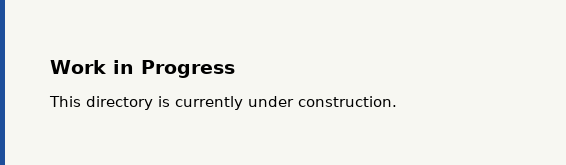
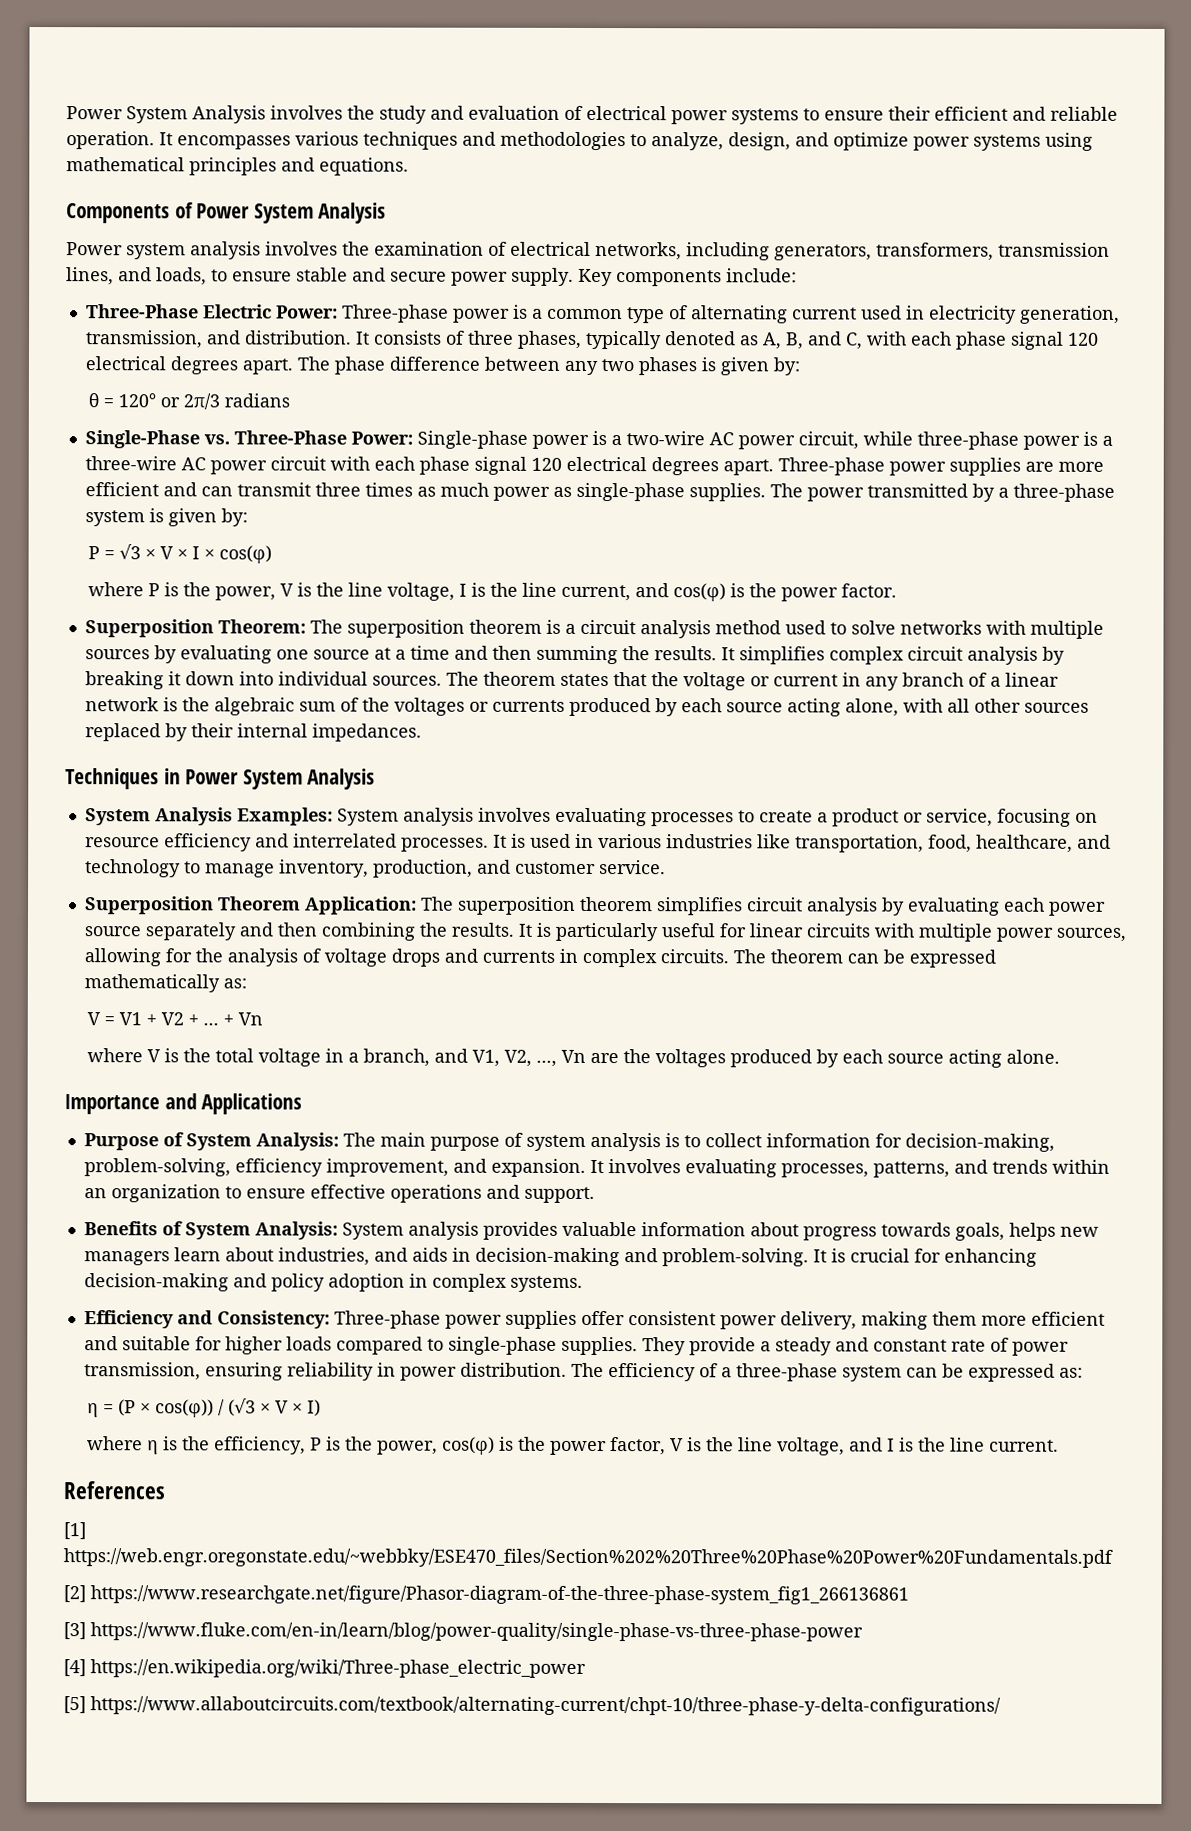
[50,60,235,78] [49,96,397,110] Work in Progress // This directory is currently under construction. -> [66,105,1118,125] [66,131,1093,151] [66,157,409,176] [66,202,387,224] [66,241,1110,261] [66,267,797,287] [85,304,1120,324] [84,330,1099,350] [84,356,800,376] [88,393,291,410] [84,430,1113,450] [84,456,1104,476] [84,482,1115,502] [84,508,248,527] [88,544,273,564] [88,582,898,602] [84,619,1104,639] [84,645,1065,665] [84,671,1059,691] [84,697,1089,717] [84,723,422,742] [65,768,376,790] [84,807,1098,827] [84,833,1111,853] [84,859,666,878] [84,896,1106,916] [83,922,1126,942] [83,948,996,968] [83,974,247,993] [87,1012,264,1026] [87,1048,1061,1068] [64,1093,303,1115] [83,1132,1055,1152] [83,1158,1110,1178] [83,1184,595,1203] [83,1221,1099,1241] [83,1247,1037,1267] [83,1273,583,1292] [83,1310,1105,1330] [83,1336,1069,1356] [83,1362,1083,1382] [87,1398,322,1418] [87,1436,1060,1456] [63,1481,166,1500] [63,1522,86,1540] [63,1548,1113,1568] [63,1585,909,1605] [63,1622,863,1642] [63,1659,586,1678] [63,1696,1001,1716] Power System Analysis involves the study and evaluation of electrical power systems to ensure their efficient and reliable operation. It encompasses various techniques and methodologies to analyze, design, and optimize power systems using mathematical principles and equations. // Components of Power System Analysis // Power system analysis involves the examination of electrical networks, including generators, transformers, transmission lines, and loads, to ensure stable and secure power supply. Key components include: // Three-Phase Electric Power: Three-phase power is a common type of alternating current used in electricity generation, transmission, and distribution. It consists of three phases, typically denoted as A, B, and C, with each phase signal 120 electrical degrees apart. The phase difference between any two phases is given by: // θ = 120° or 2π/3 radians // Single-Phase vs. Three-Phase Power: Single-phase power is a two-wire AC power circuit, while three-phase power is a three-wire AC power circuit with each phase signal 120 electrical degrees apart. Three-phase power supplies are more efficient and can transmit three times as much power as single-phase supplies. The power transmitted by a three-phase system is given by: // P = √3 × V × I × cos(φ) // where P is the power, V is the line voltage, I is the line current, and cos(φ) is the power factor. // Superposition Theorem: The superposition theorem is a circuit analysis method used to solve networks with multiple sources by evaluating one source at a time and then summing the results. It simplifies complex circuit analysis by breaking it down into individual sources. The theorem states that the voltage or current in any branch of a linear network is the algebraic sum of the voltages or currents produced by each source acting alone, with all other sources replaced by their internal impedances. // Techniques in Power System Analysis // System Analysis Examples: System analysis involves evaluating processes to create a product or service, focusing on resource efficiency and interrelated processes. It is used in various industries like transportation, food, healthcare, and technology to manage inventory, production, and customer service. // Superposition Theorem Application: The superposition theorem simplifies circuit analysis by evaluating each power source separately and then combining the results. It is particularly useful for linear circuits with multiple power sources, allowing for the analysis of voltage drops and currents in complex circuits. The theorem can be expressed mathematically as: // V = V1 + V2 + ... + Vn // where V is the total voltage in a branch, and V1, V2, ..., Vn are the voltages produced by each source acting alone. // Importance and Applications // Purpose of System Analysis: The main purpose of system analysis is to collect information for decision-making, problem-solving, efficiency improvement, and expansion. It involves evaluating processes, patterns, and trends within an organization to ensure effective operations and support. // Benefits of System Analysis: System analysis provides valuable information about progress towards goals, helps new managers learn about industries, and aids in decision-making and problem-solving. It is crucial for enhancing decision-making and policy adoption in complex systems. // Efficiency and Consistency: Three-phase power supplies offer consistent power delivery, making them more efficient and suitable for higher loads compared to single-phase supplies. They provide a steady and constant rate of power transmission, ensuring reliability in power distribution. The efficiency of a three-phase system can be expressed as: // η = (P × cos(φ)) / (√3 × V × I) // where η is the efficiency, P is the power, cos(φ) is the power factor, V is the line voltage, and I is the line current. // References // [1] https://web.engr.oregonstate.edu/~webbky/ESE470_files/Section%202%20Three%20Phase%20Power%20Fundamentals.pdf // [2] https://www.researchgate.net/figure/Phasor-diagram-of-the-three-phase-system_fig1_266136861 // [3] https://www.fluke.com/en-in/learn/blog/power-quality/single-phase-vs-three-phase-power // [4] https://en.wikipedia.org/wiki/Three-phase_electric_power // [5] https://www.allaboutcircuits.com/textbook/alternating-current/chpt-10/three-phase-y-delta-configurations/

